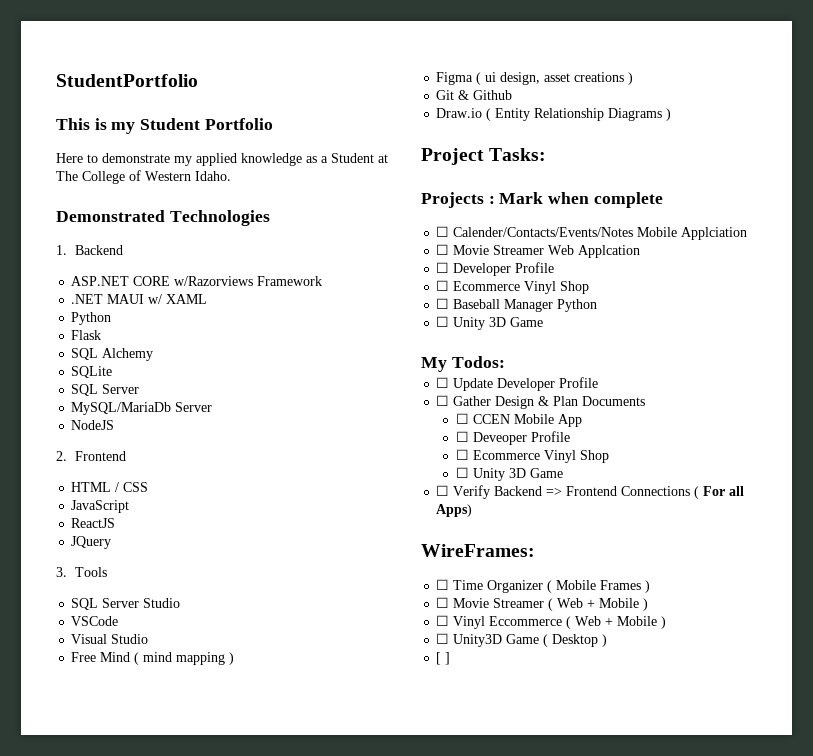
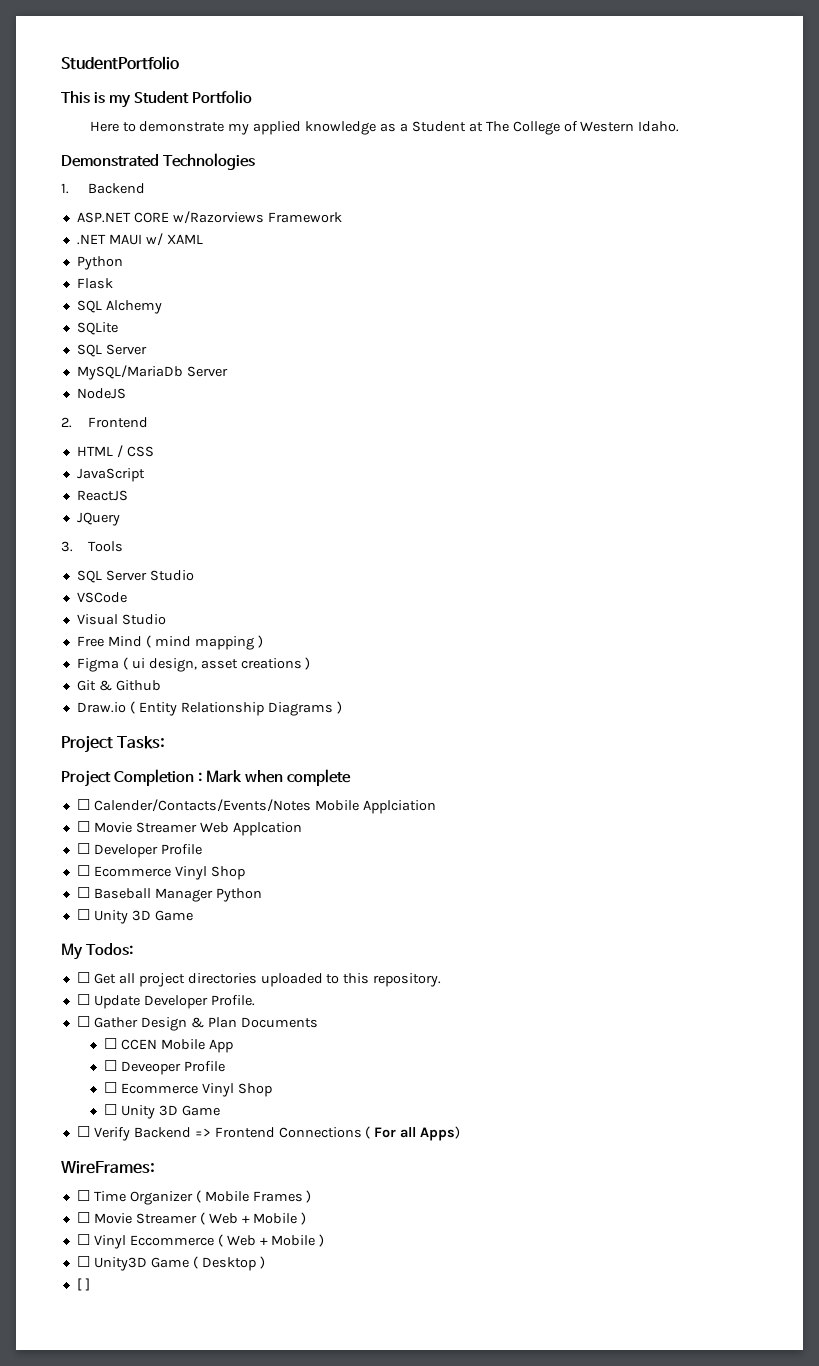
[421,192,484,208] Projects -> [61,769,195,787] Project Completion
(505, 362) none -> [76,972,442,987] // ☐ Get all project directories uploaded to this repository.
[559,377,599,388] Profile -> [210,995,255,1006] Profile.

